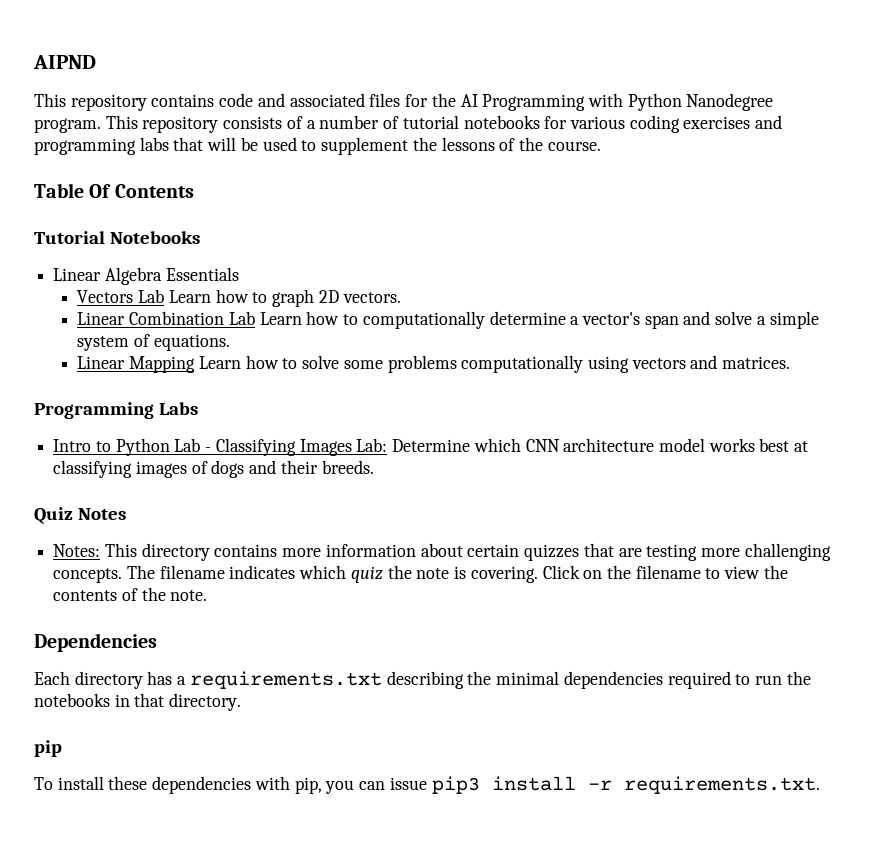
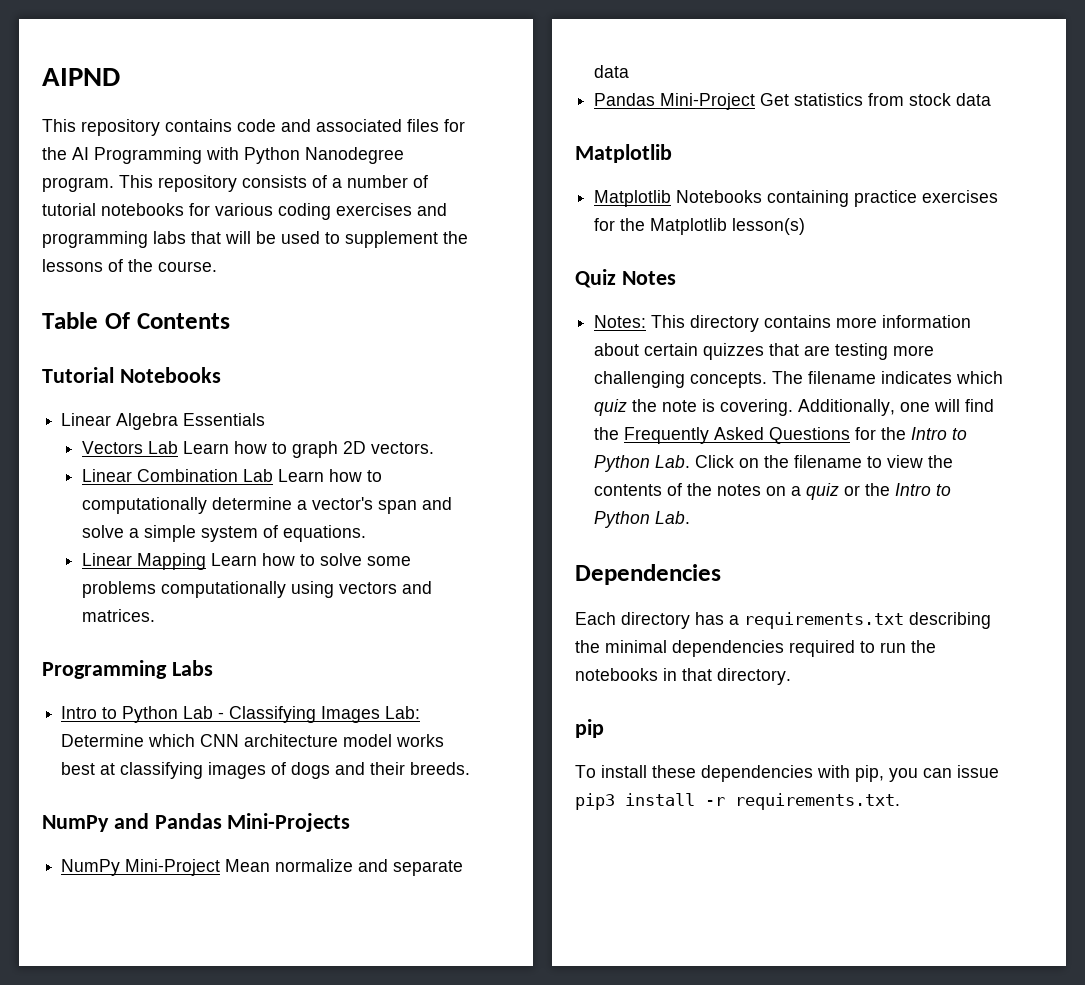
(374, 467) none -> [42,813,351,832] [61,859,464,876] [594,65,630,78] [594,93,992,110] [575,144,672,163] [594,190,999,207] [594,218,806,235] // NumPy and Pandas Mini-Projects // NumPy Mini-Project Mean normalize and separate data // Pandas Mini-Project Get statistics from stock data // Matplotlib // Matplotlib Notebooks containing practice exercises for the Matplotlib lesson(s)
(538, 574) none -> [798,399,995,416] [594,427,968,444] [594,455,691,472] Additionally, one will find the Frequently Asked Questions for the Intro to Python Lab.
[170,590,208,601] note. -> [717,483,952,500] [594,511,691,528] notes on a quiz or the Intro to Python Lab.

